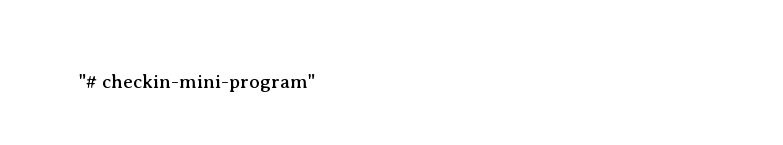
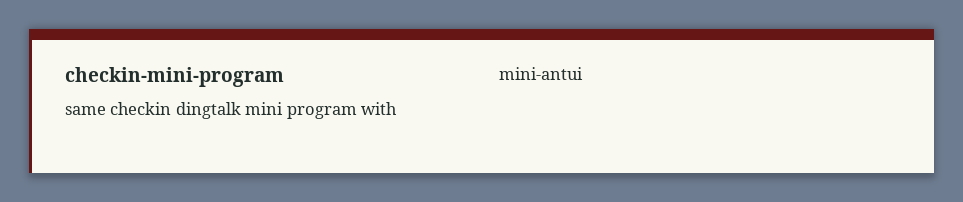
[79,74,316,92] "# checkin-mini-program" -> [65,67,284,87] [65,102,398,119] [499,67,583,80] checkin-mini-program // same checkin dingtalk mini program with mini-antui

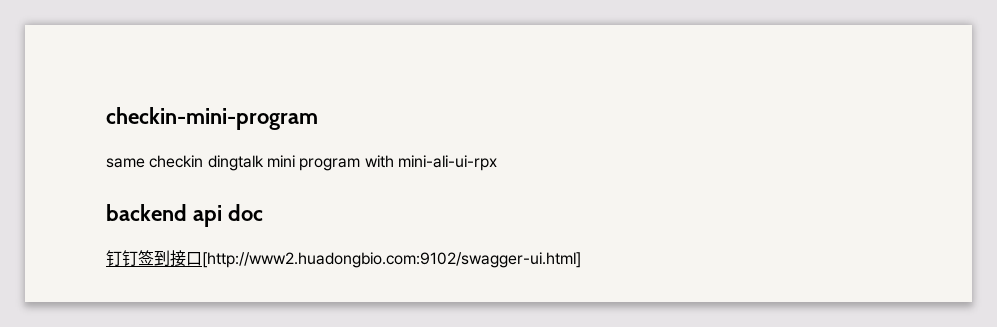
[499,67,583,80] mini-antui -> [397,155,497,171] [106,204,263,227] [106,250,581,268] mini-ali-ui-rpx // backend api doc // 钉钉签到接口[http://www2.huadongbio.com:9102/swagger-ui.html]

